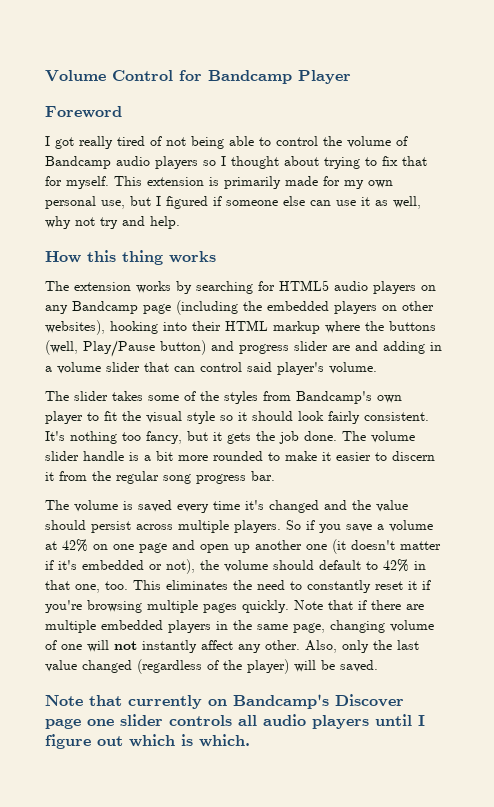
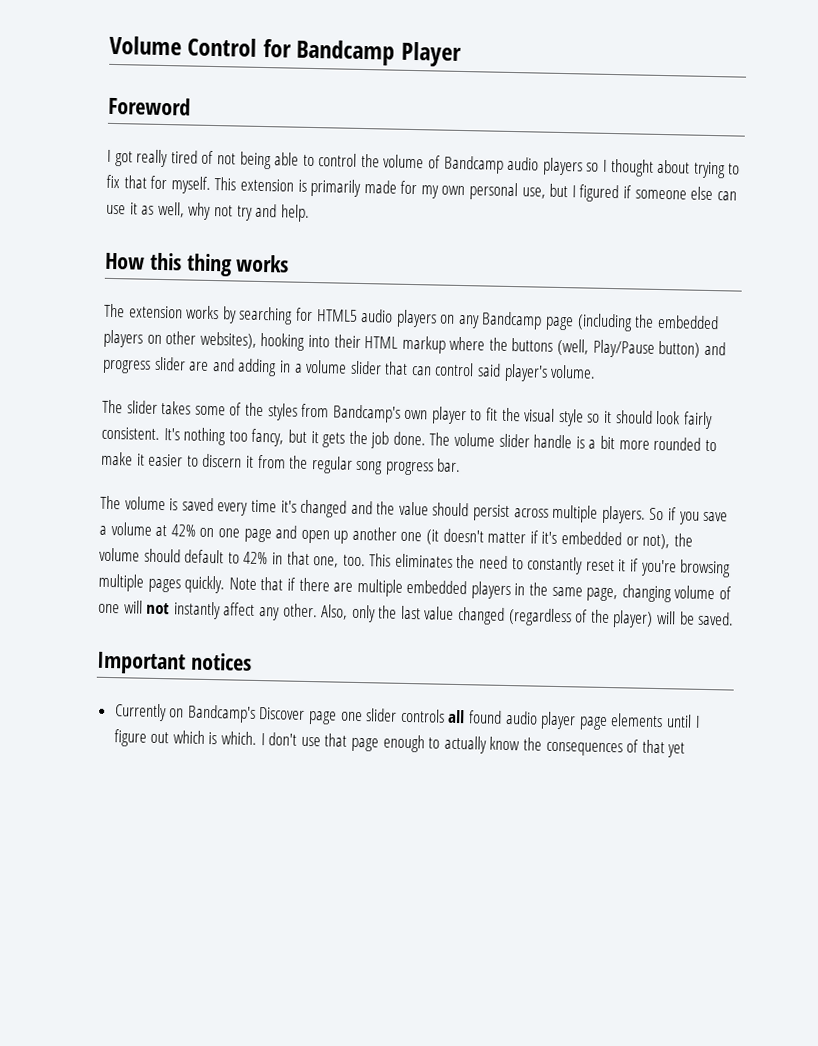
[45,695,202,709] Note that currently -> [96,651,252,675] [113,703,167,722] Important notices // Currently
[263,714,369,729] audio players -> [468,710,664,731] found audio player page elements
(250, 740) none -> [260,732,686,758] I don't use that page enough to actually know the consequences of that yet

